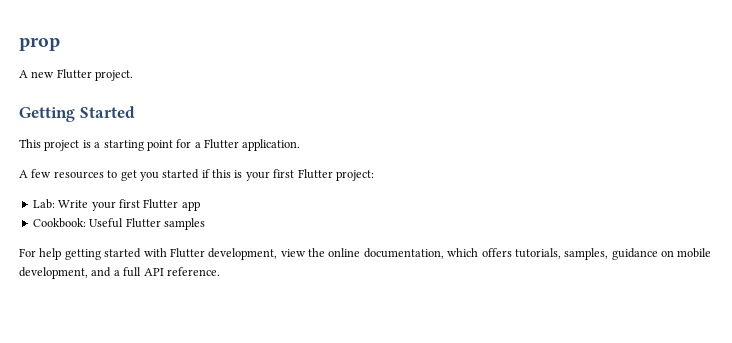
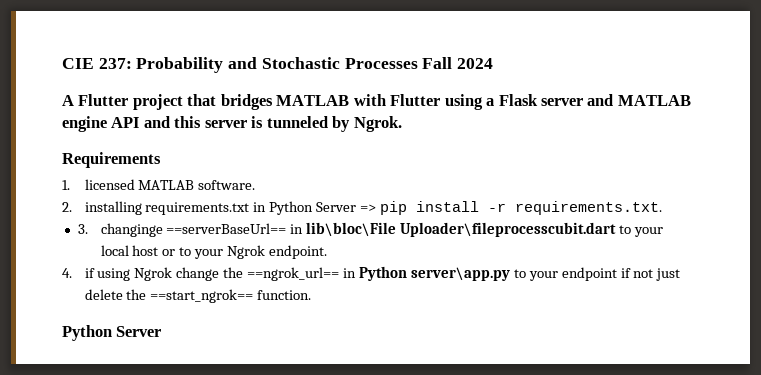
[19,37,60,51] [19,69,134,81] [19,106,135,122] [19,139,301,151] [19,169,374,181] [32,199,200,211] [32,218,205,230] [19,248,712,260] [19,267,220,279] prop // A new Flutter project. // Getting Started // This project is a starting point for a Flutter application. // A few resources to get you started if this is your first Flutter project: // Lab: Write your first Flutter app // Cookbook: Useful Flutter samples // For help getting started with Flutter development, view the online documentation, which offers tutorials, samples, guidance on mobile development, and a full API reference. -> [62,57,494,73] [62,94,691,110] [62,116,402,132] [62,152,161,168] [62,179,256,190] [62,201,663,215] [77,222,664,237] [100,245,328,259] [62,266,681,281] [84,289,312,303] [62,325,162,341] CIE 237: Probability and Stochastic Processes Fall 2024 // A Flutter project that bridges MATLAB with Flutter using a Flask server and MATLAB engine API and this server is tunneled by Ngrok. // Requirements // 1. licensed MATLAB software. // 2. installing requirements.txt in Python Server => pip install -r requirements.txt. // 3. changinge ==serverBaseUrl== in lib\bloc\File Uploader\fileprocesscubit.dart to your local host or to your Ngrok endpoint. // 4. if using Ngrok change the ==ngrok_url== in Python server\app.py to your endpoint if not just delete the ==start_ngrok== function. // Python Server

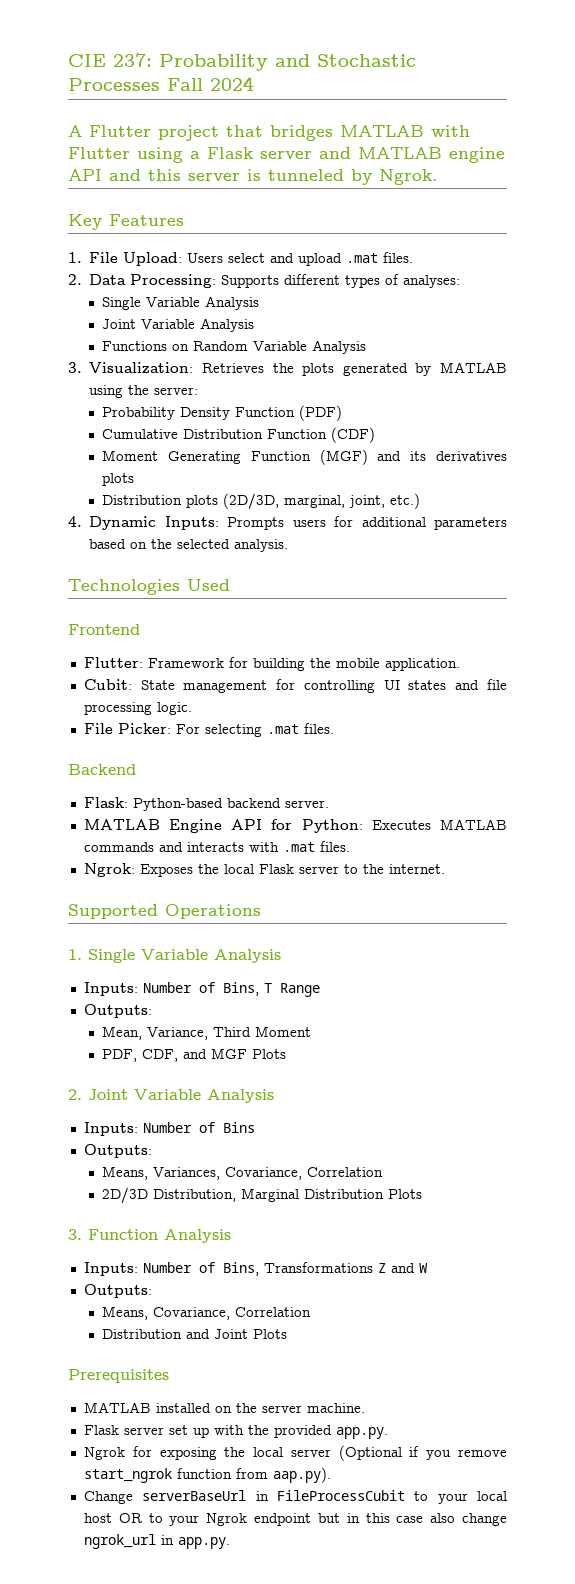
[62,152,161,168] [62,179,256,190] [62,201,663,215] [77,222,617,237] Requirements // 1. licensed MATLAB software. // 2. installing requirements.txt in Python Server => pip install -r requirements.txt. // 3. changinge ==serverBaseUrl== in lib\bloc\File Uploader\fileprocesscubit.dart -> [68,214,184,230] [68,252,414,266] [68,274,461,288] [102,296,260,310] [102,318,255,332] [102,340,367,354] [68,362,507,376] [89,385,199,398] [102,405,343,421] [102,427,376,443] [102,449,507,465] [102,473,135,486] [102,493,421,510] [68,516,507,530] [89,539,289,552] [68,579,230,595] [68,624,140,635] [83,657,460,671] [83,679,508,693] [83,702,192,715] [83,723,334,737] [68,764,136,775] [83,797,329,811] [83,819,508,833] [83,841,350,852] [83,863,445,877] [68,904,261,919] [68,949,281,963] [83,982,320,997] [83,1004,152,1018] [102,1026,312,1040] [102,1048,287,1062] [68,1089,274,1103] [83,1122,255,1136] [83,1144,152,1158] [102,1166,384,1180] [102,1187,423,1204] [68,1229,231,1243] [83,1262,428,1276] [83,1284,152,1298] [102,1306,312,1320] [102,1329,288,1339] [68,1369,169,1383] [83,1402,365,1413] [83,1425,388,1439] [83,1445,508,1461] [83,1467,331,1483] [83,1490,405,1504] Key Features // 1. File Upload: Users select and upload .mat files. // 2. Data Processing: Supports different types of analyses: // Single Variable Analysis // Joint Variable Analysis // Functions on Random Variable Analysis // 3. Visualization: Retrieves the plots generated by MATLAB using the server: // Probability Density Function (PDF) // Cumulative Distribution Function (CDF) // Moment Generating Function (MGF) and its derivatives plots // Distribution plots (2D/3D, marginal, joint, etc.) // 4. Dynamic Inputs: Prompts users for additional parameters based on the selected analysis. // Technologies Used // Frontend // Flutter: Framework for building the mobile application. // Cubit: State management for controlling UI states and file processing logic. // File Picker: For selecting .mat files. // Backend // Flask: Python-based backend server. // MATLAB Engine API for Python: Executes MATLAB commands and interacts with .mat files. // Ngrok: Exposes the local Flask server to the internet. // Supported Operations // 1. Single Variable Analysis // Inputs: Number of Bins, T Range // Outputs: // Mean, Variance, Third Moment // PDF, CDF, and MGF Plots // 2. Joint Variable Analysis // Inputs: Number of Bins // Outputs: // Means, Variances, Covariance, Correlation // 2D/3D Distribution, Marginal Distribution Plots // 3. Function Analysis // Inputs: Number of Bins, Transformations Z and W // Outputs: // Means, Covariance, Correlation // Distribution and Joint Plots // Prerequisites // MATLAB installed on the server machine. // Flask server set up with the provided app.py. // Ngrok for exposing the local server (Optional if you remove start_ngrok function from aap.py). // Change serverBaseUrl in FileProcessCubit
[162,249,176,256] or -> [118,1513,142,1523] OR
[269,245,328,259] [62,266,681,281] [84,289,312,303] [62,325,162,341] endpoint. // 4. if using Ngrok change the ==ngrok_url== in Python server\app.py to your endpoint if not just delete the ==start_ngrok== function. // Python Server -> [254,1513,507,1526] [83,1534,230,1549] endpoint but in this case also change ngrok_url in app.py.

